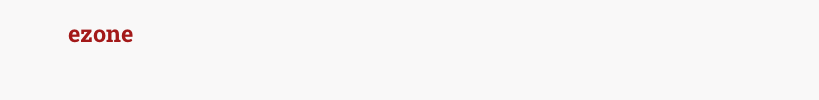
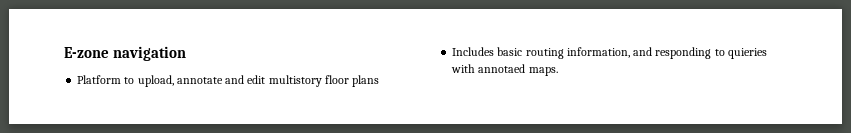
[68,29,133,43] ezone -> [64,46,187,61] [77,75,380,87] [452,47,767,59] [451,64,558,76] E-zone navigation // Platform to upload, annotate and edit multistory floor plans // Includes basic routing information, and responding to quieries with annotaed maps.

